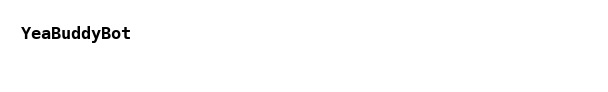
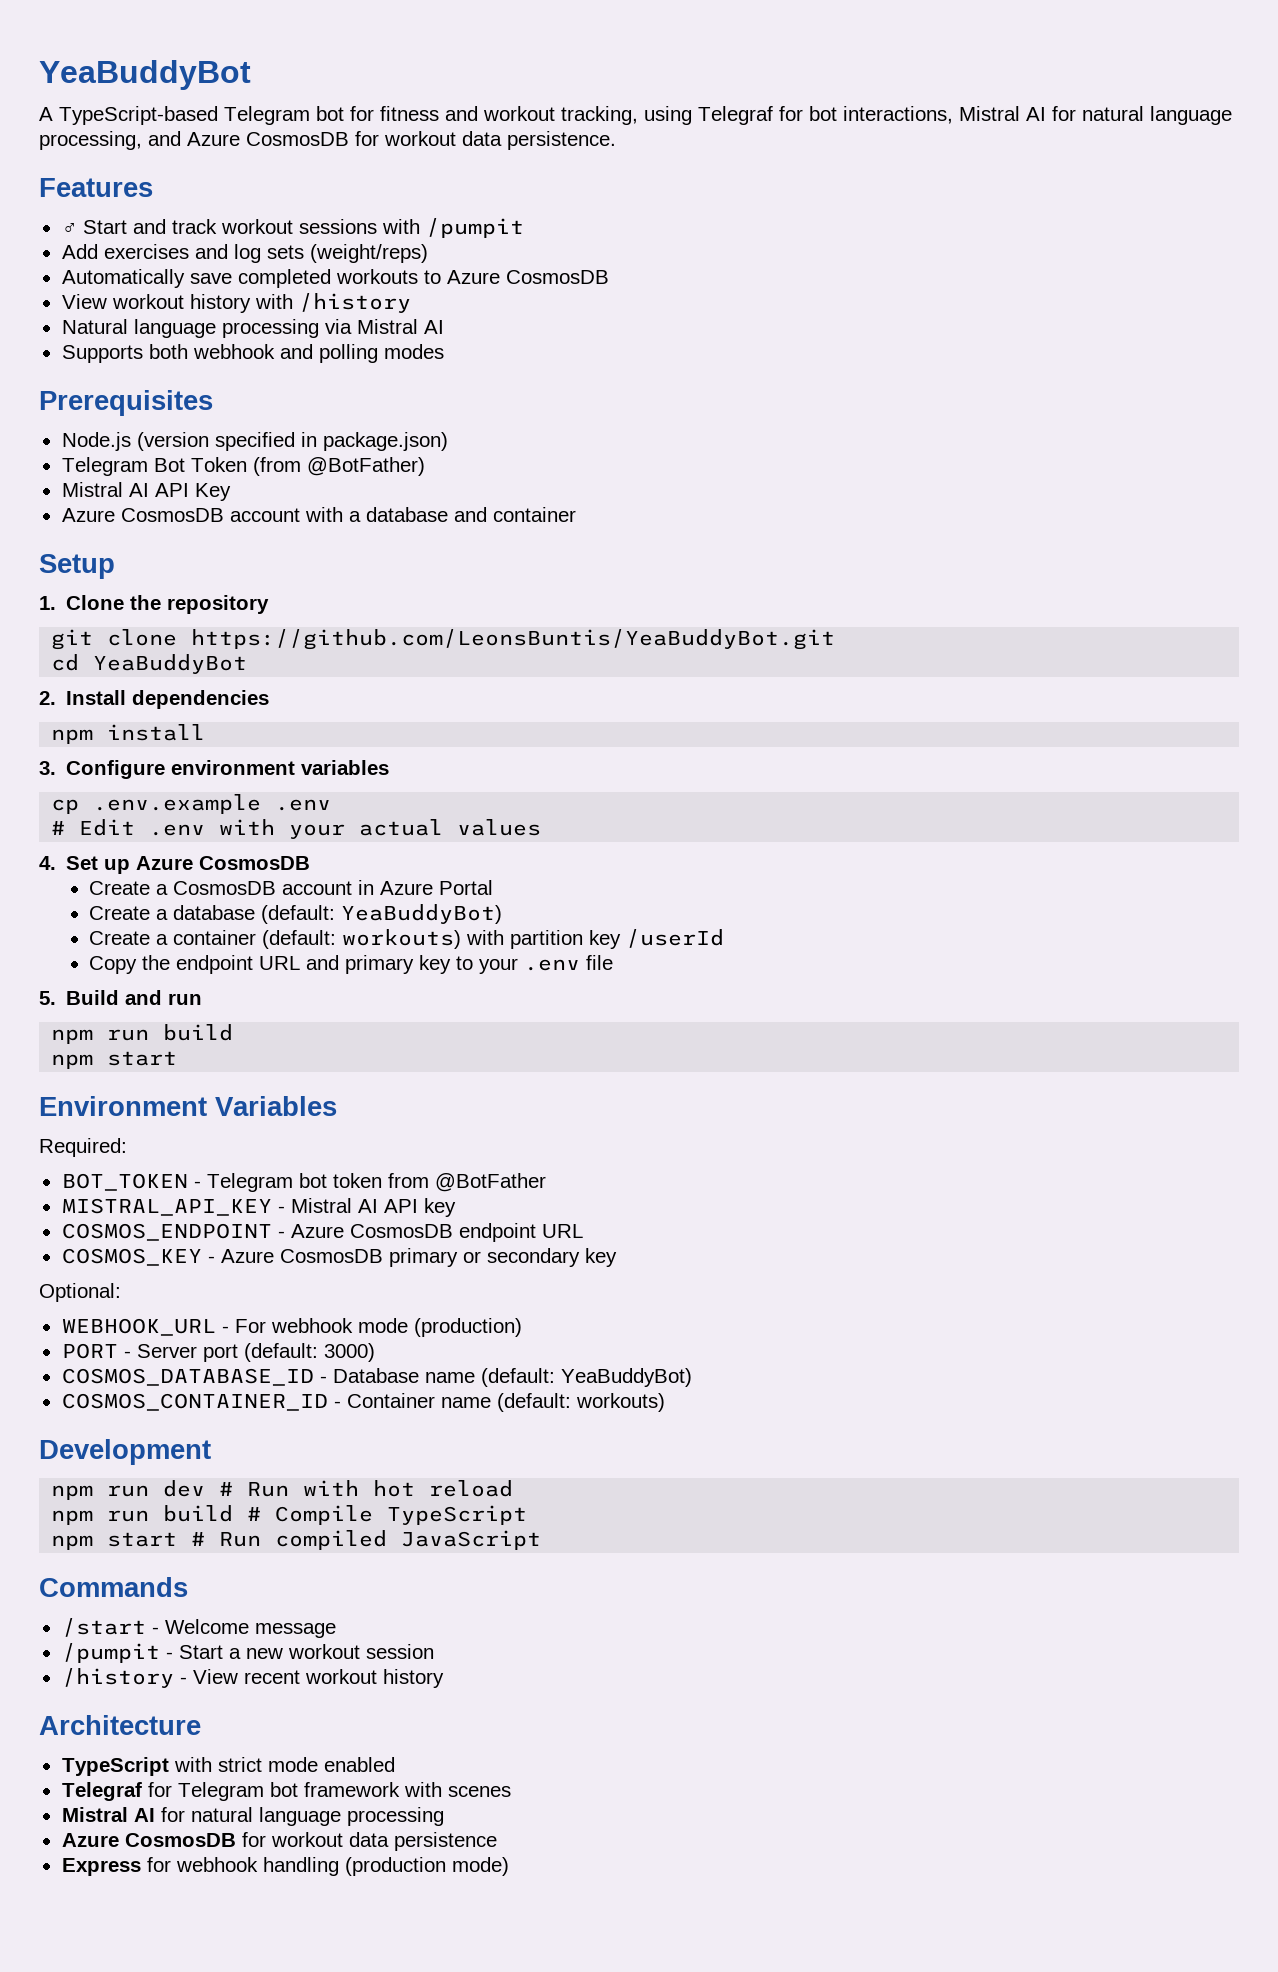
[21,26,131,43] YeaBuddyBot -> [39,60,251,90] [39,106,1232,125] [39,131,616,150] [39,178,153,197] [61,218,524,238] [61,244,428,263] [61,269,609,288] [61,293,411,313] [61,319,444,338] [61,344,444,363] [39,390,213,416] [61,432,448,451] [61,457,425,476] [61,482,231,501] [61,507,576,522] [39,554,115,579] [39,595,270,614] [51,629,836,650] [51,654,248,674] [39,690,270,709] [51,724,206,744] [39,760,390,779] [51,794,332,814] [51,819,542,839] [39,856,311,874] [89,880,494,895] [89,904,503,924] [89,929,725,949] [89,955,614,974] [39,990,203,1005] [51,1024,234,1044] [51,1051,178,1069] [39,1096,337,1116] [39,1138,127,1157] [61,1173,546,1192] [61,1198,456,1217] [61,1223,583,1242] [61,1248,617,1267] [39,1283,121,1302] [61,1318,522,1337] [61,1343,375,1362] [61,1368,692,1387] [61,1393,665,1412] [39,1439,211,1465] [51,1480,514,1500] [51,1505,528,1525] [51,1530,542,1550] [39,1577,188,1597] [61,1618,336,1638] [61,1643,434,1663] [61,1668,444,1688] [39,1715,201,1735] [61,1757,395,1776] [61,1782,511,1801] [61,1807,444,1826] [61,1832,497,1851] [61,1857,509,1876] YeaBuddyBot // A TypeScript-based Telegram bot for fitness and workout tracking, using Telegraf for bot interactions, Mistral AI for natural language processing, and Azure CosmosDB for workout data persistence. // Features // ♂ Start and track workout sessions with /pumpit // Add exercises and log sets (weight/reps) // Automatically save completed workouts to Azure CosmosDB // View workout history with /history // Natural language processing via Mistral AI // Supports both webhook and polling modes // Prerequisites // Node.js (version specified in package.json) // Telegram Bot Token (from @BotFather) // Mistral AI API Key // Azure CosmosDB account with a database and container // Setup // 1. Clone the repository // git clone https://github.com/LeonsBuntis/YeaBuddyBot.git // cd YeaBuddyBot // 2. Install dependencies // npm install // 3. Configure environment variables // cp .env.example .env // # Edit .env with your actual values // 4. Set up Azure CosmosDB // Create a CosmosDB account in Azure Portal // Create a database (default: YeaBuddyBot) // Create a container (default: workouts) with partition key /userId // Copy the endpoint URL and primary key to your .env file // 5. Build and run // npm run build // npm start // Environment Variables // Required: // BOT_TOKEN - Telegram bot token from @BotFather // MISTRAL_API_KEY - Mistral AI API key // COSMOS_ENDPOINT - Azure CosmosDB endpoint URL // COSMOS_KEY - Azure CosmosDB primary or secondary key // Optional: // WEBHOOK_URL - For webhook mode (production) // PORT - Server port (default: 3000) // COSMOS_DATABASE_ID - Database name (default: YeaBuddyBot) // COSMOS_CONTAINER_ID - Container name (default: workouts) // Development // npm run dev # Run with hot reload // npm run build # Compile TypeScript // npm start # Run compiled JavaScript // Commands // /start - Welcome message // /pumpit - Start a new workout session // /history - View recent workout history // Architecture // TypeScript with strict mode enabled // Telegraf for Telegram bot framework with scenes // Mistral AI for natural language processing // Azure CosmosDB for workout data persistence // Express for webhook handling (production mode)

